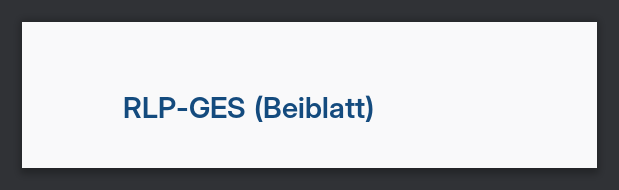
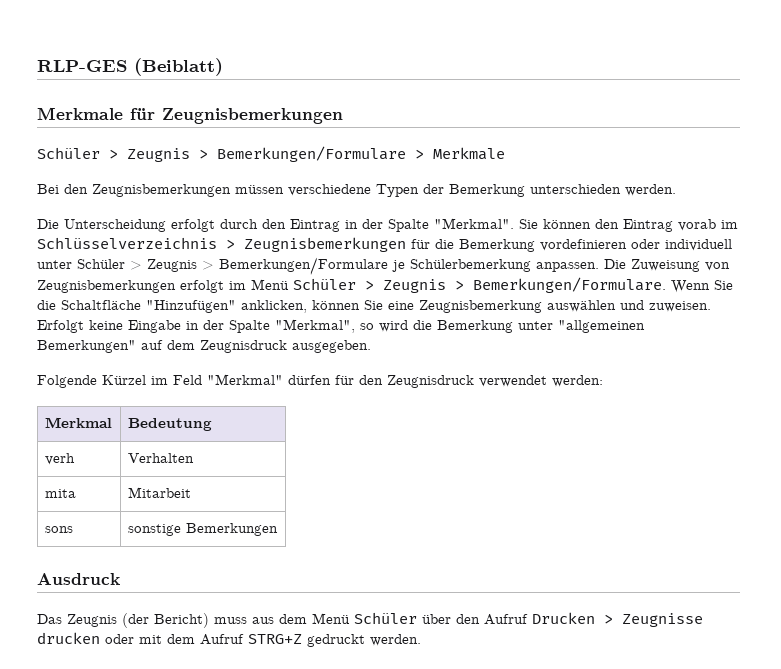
(374, 108) none -> [37,107,343,124] [37,146,505,162] [37,184,676,197] [37,218,738,232] [37,237,732,252] [37,257,730,275] [37,277,733,293] [37,300,711,313] [37,319,645,333] [37,340,371,353] [37,374,603,388] [44,417,112,428] [127,418,212,431] [44,453,75,465] [127,453,194,463] [44,489,76,498] [127,487,191,498] [44,526,73,533] [127,523,278,536] [37,573,120,585] [37,612,703,628] [37,632,421,647] // Merkmale für Zeugnisbemerkungen // Schüler > Zeugnis > Bemerkungen/Formulare > Merkmale // Bei den Zeugnisbemerkungen müssen verschiedene Typen der Bemerkung unterschieden werden. // Die Unterscheidung erfolgt durch den Eintrag in der Spalte "Merkmal". Sie können den Eintrag vorab im Schlüsselverzeichnis > Zeugnisbemerkungen für die Bemerkung vordefinieren oder individuell unter Schüler > Zeugnis > Bemerkungen/Formulare je Schülerbemerkung anpassen. Die Zuweisung von Zeugnisbemerkungen erfolgt im Menü Schüler > Zeugnis > Bemerkungen/Formulare. Wenn Sie die Schaltfläche "Hinzufügen" anklicken, können Sie eine Zeugnisbemerkung auswählen und zuweisen. Erfolgt keine Eingabe in der Spalte "Merkmal", so wird die Bemerkung unter "allgemeinen Bemerkungen" auf dem Zeugnisdruck ausgegeben. // Folgende Kürzel im Feld "Merkmal" dürfen für den Zeugnisdruck verwendet werden: // Merkmal | Bedeutung // verh | Verhalten // mita | Mitarbeit // sons | sonstige Bemerkungen // Ausdruck // Das Zeugnis (der Bericht) muss aus dem Menü Schüler über den Aufruf Drucken > Zeugnisse drucken oder mit dem Aufruf STRG+Z gedruckt werden.

